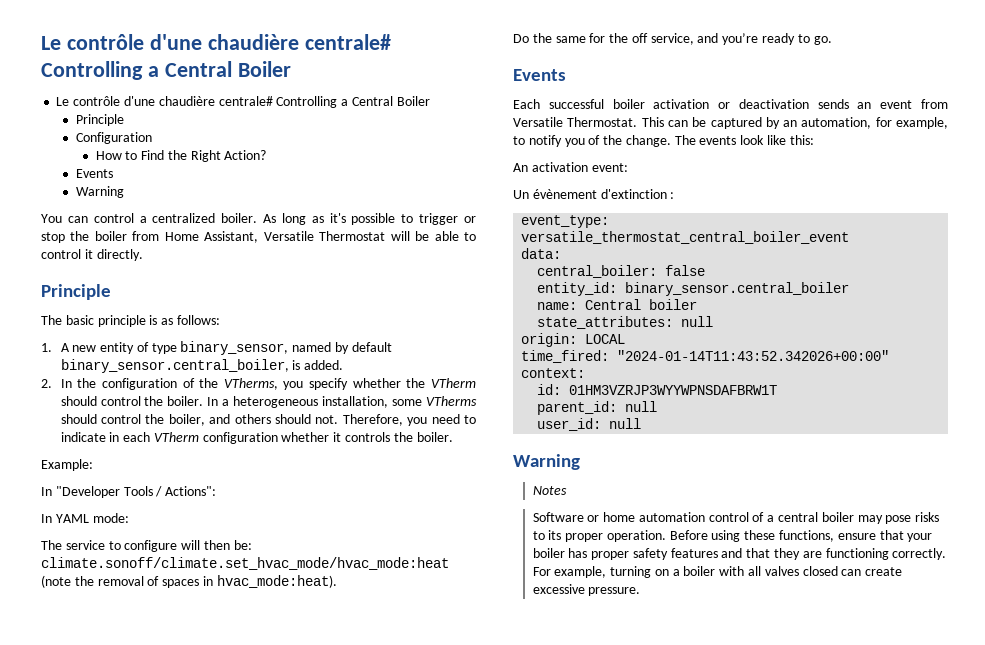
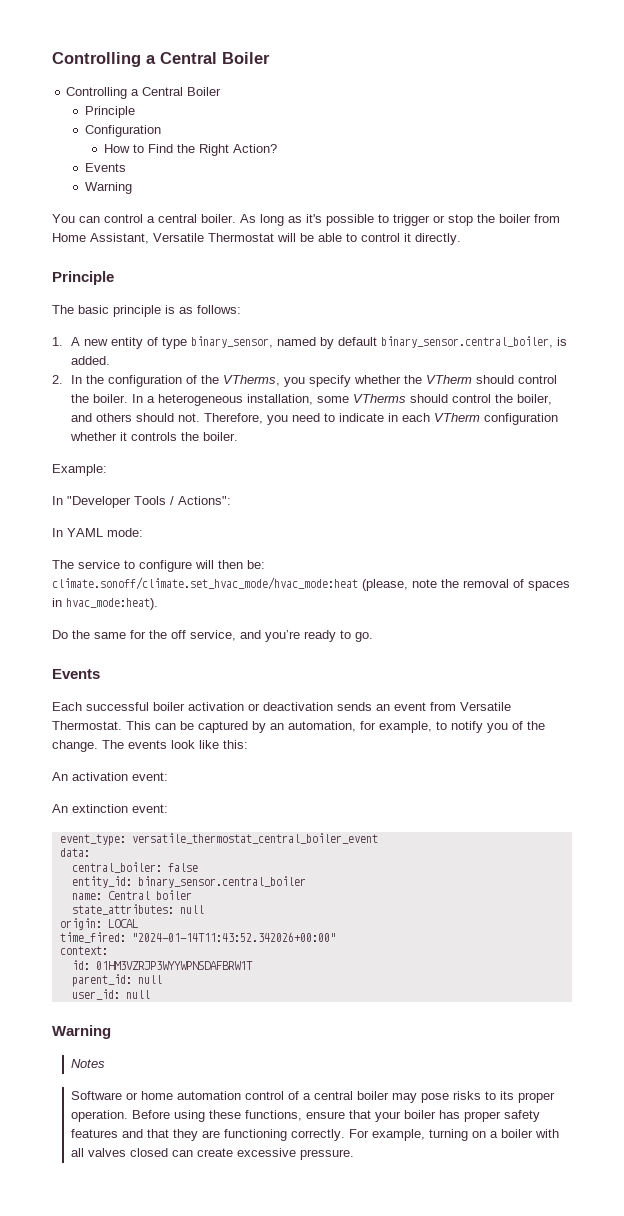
[41,34,391,50] [41,61,291,80] [56,96,273,106] Le contrôle d'une chaudière centrale# Controlling a Central Boiler // Le contrôle d'une chaudière centrale# -> [52,52,270,67] Controlling a Central Boiler //
[152,213,216,223] centralized -> [158,214,197,223] central
[41,575,71,588] (note -> [362,579,437,591] (please, note
[513,189,675,199] Un évènement d'extinction : -> [52,804,168,813] An extinction event:

